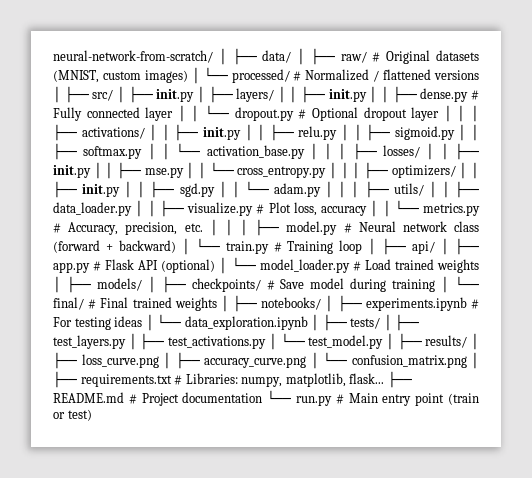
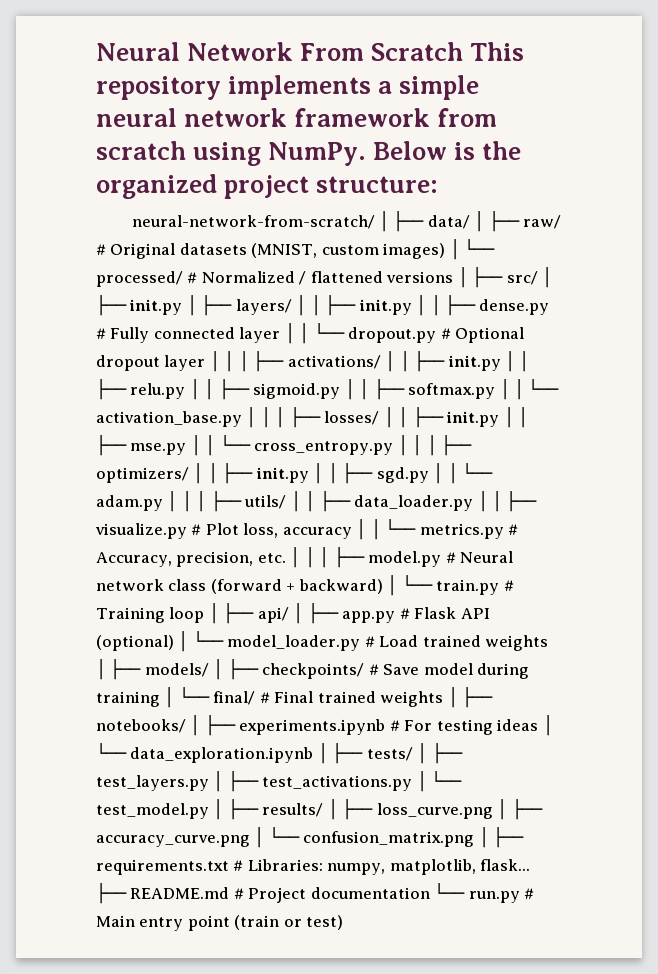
(53, 56) none -> [96,42,525,61] [96,75,480,100] [96,108,498,127] [96,141,522,166] [96,174,439,199] Neural Network From Scratch This repository implements a simple neural network framework from scratch using NumPy. Below is the organized project structure: //

